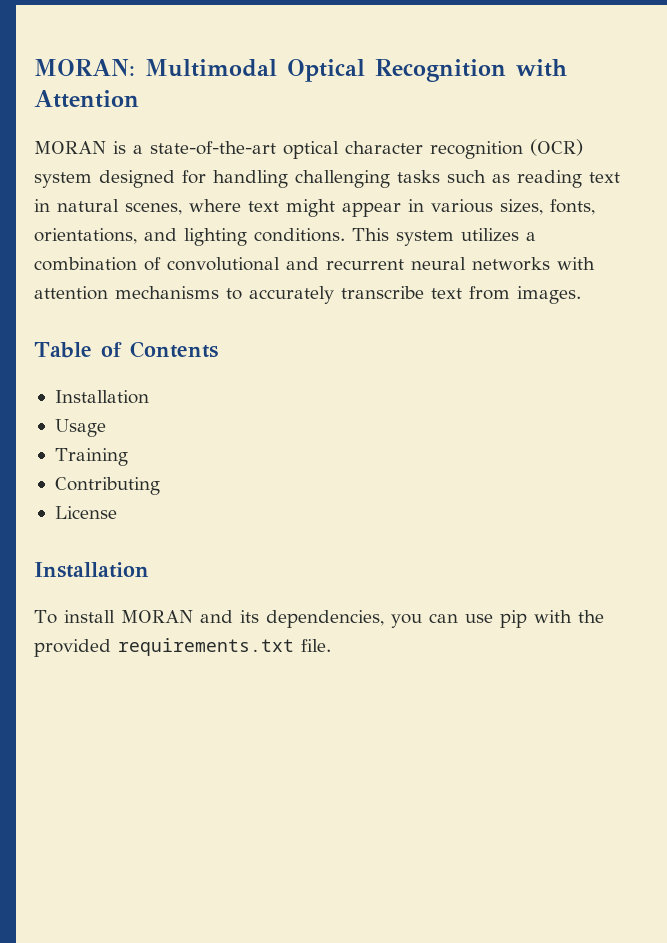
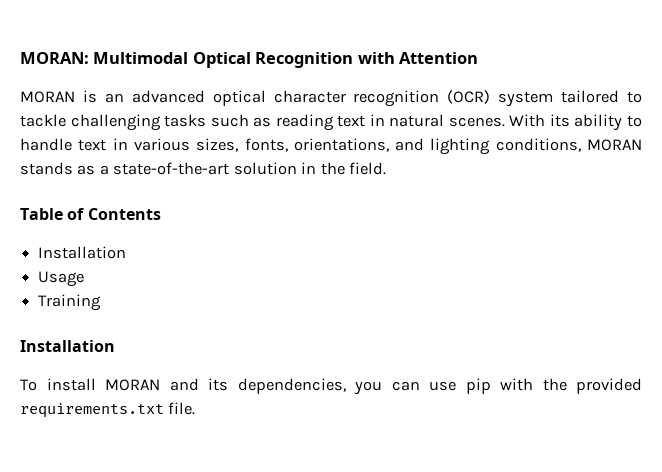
[133,141,276,155] a state-of-the-art -> [104,90,205,103] an advanced
[99,170,288,188] designed for handling -> [561,90,642,103] [20,114,66,127] tailored to tackle
[125,199,401,217] scenes, where text might appear -> [448,114,643,131] [20,138,107,151] scenes. With its ability to handle text
[254,228,536,246] [34,257,595,271] [34,286,581,304] conditions. This system utilizes a combination of convolutional and recurrent neural networks with attention mechanisms to accurately transcribe text from images. -> [495,138,642,152] [20,162,387,175] conditions, MORAN stands as a state-of-the-art solution in the field.
[54,477,160,495] [54,506,117,519] // Contributing // License -> (102, 302) none

